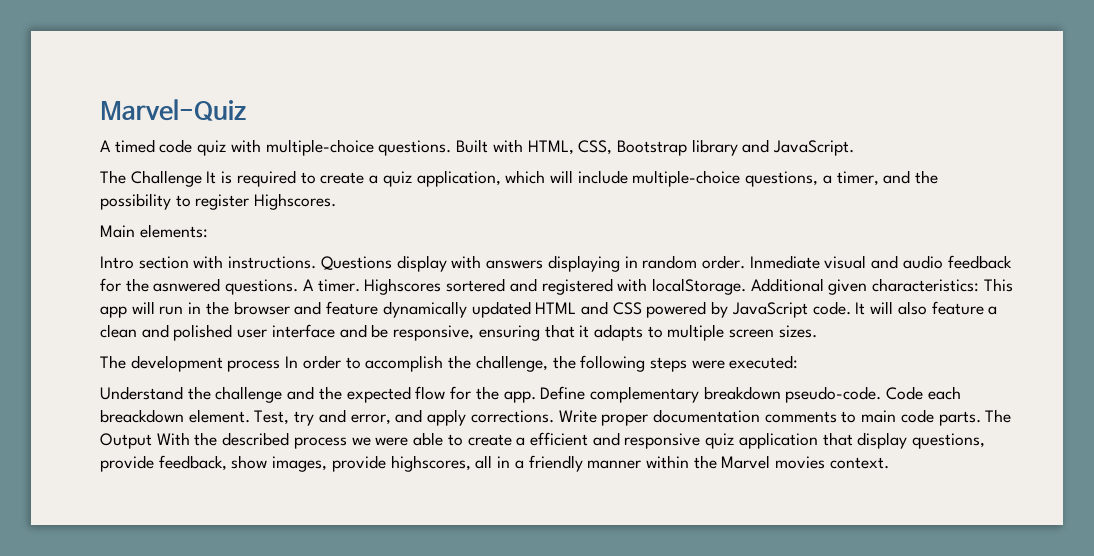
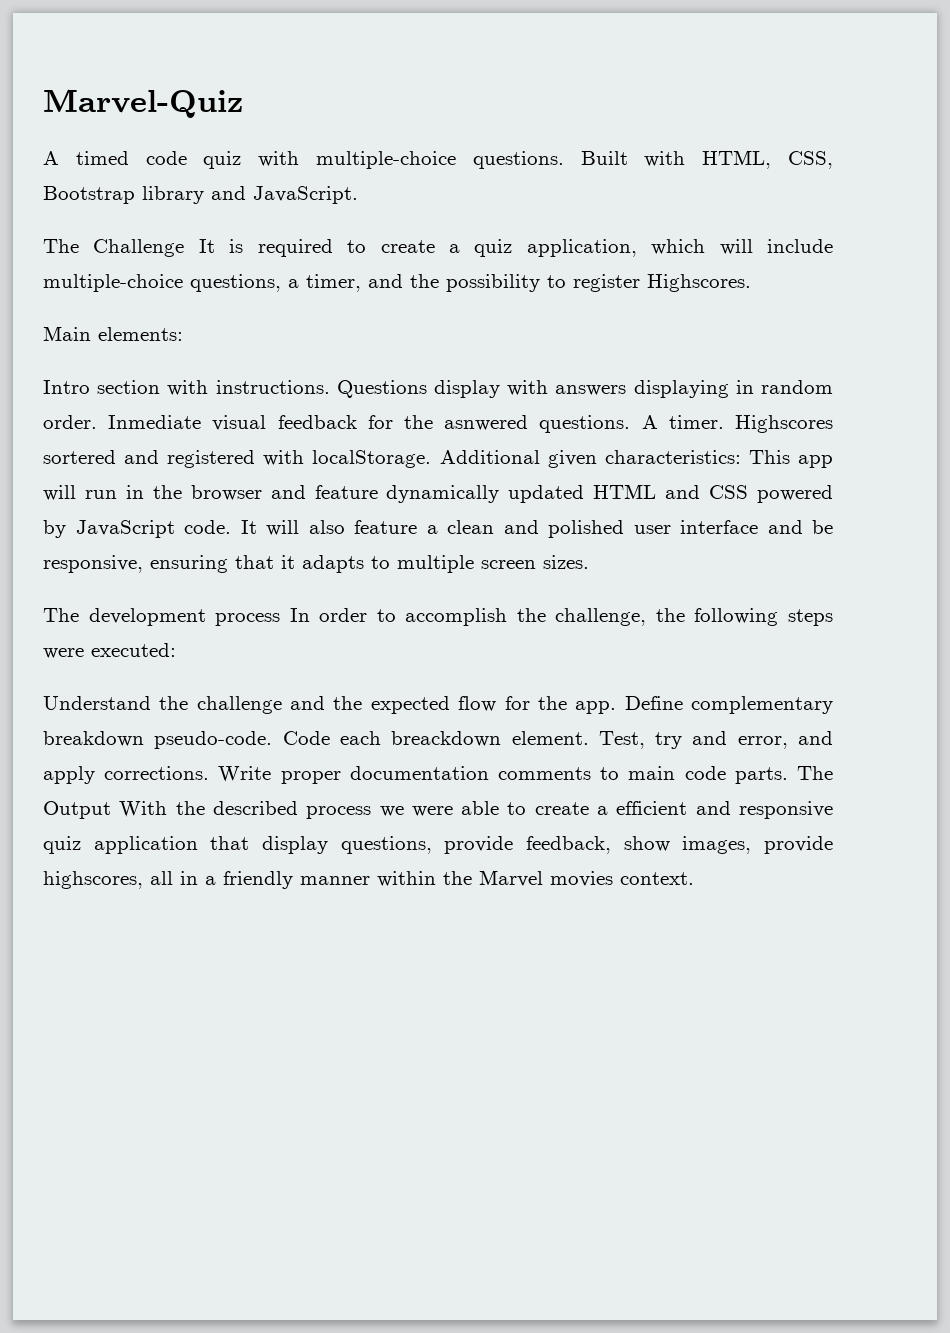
[871,255,943,269] and audio -> (267, 423) none

